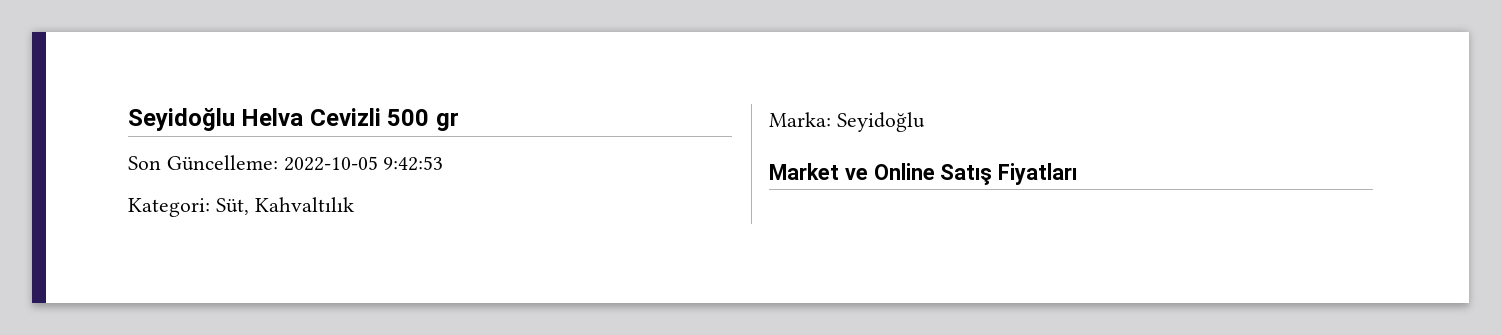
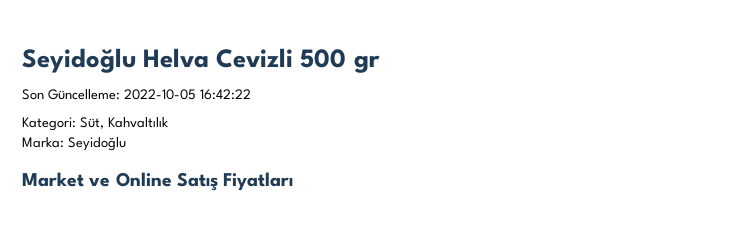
[383,156,444,171] 9:42:53 -> [200,89,251,100] 16:42:22

